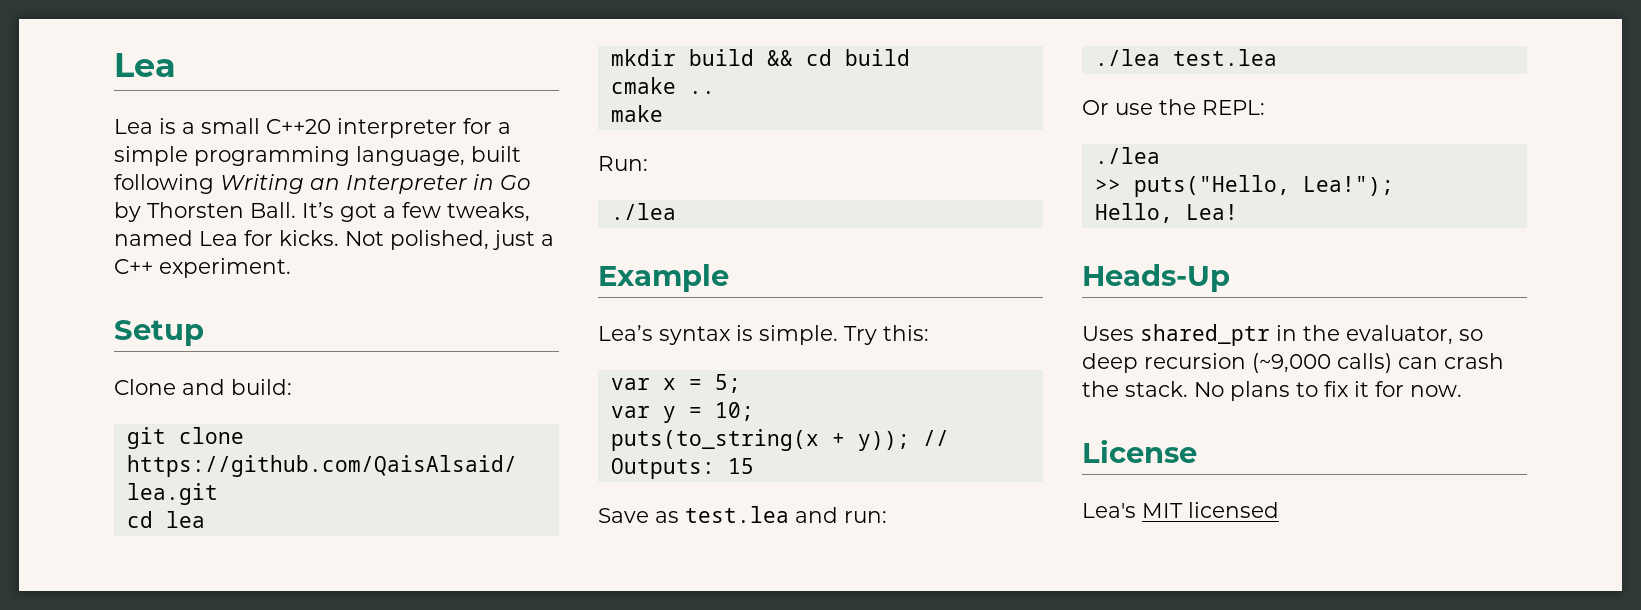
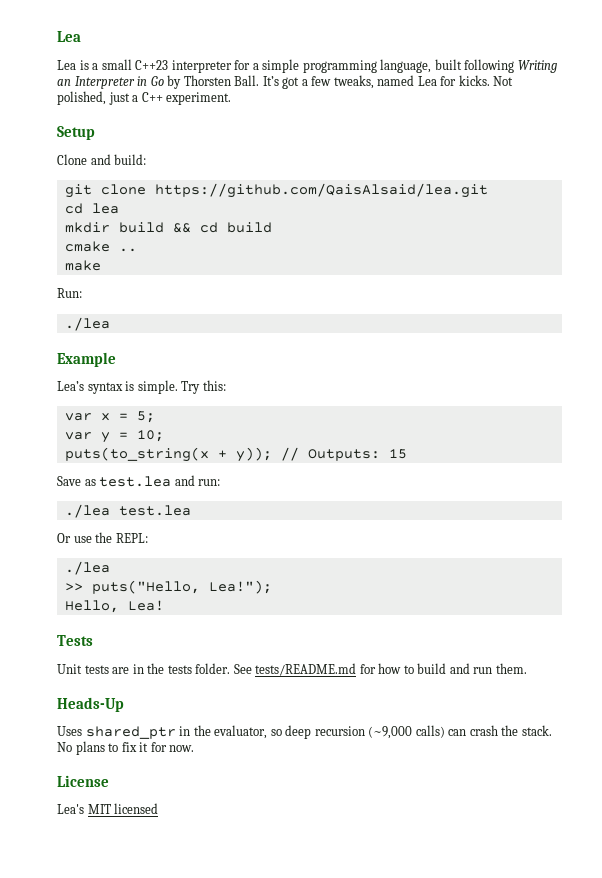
[266,119,331,134] C++20 -> [135,60,169,70] C++23
(1238, 212) none -> [57,635,93,646] [57,663,527,676] // Tests // Unit tests are in the tests folder. See tests/README.md for how to build and run them.

